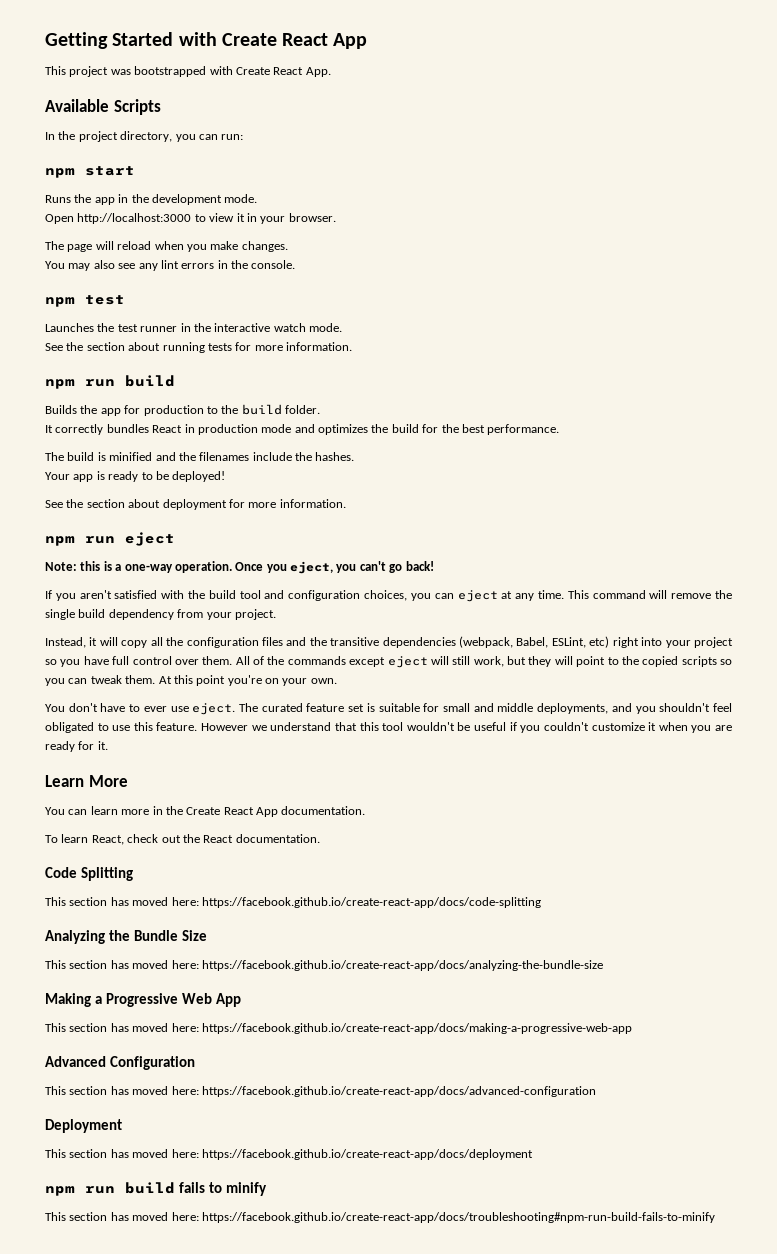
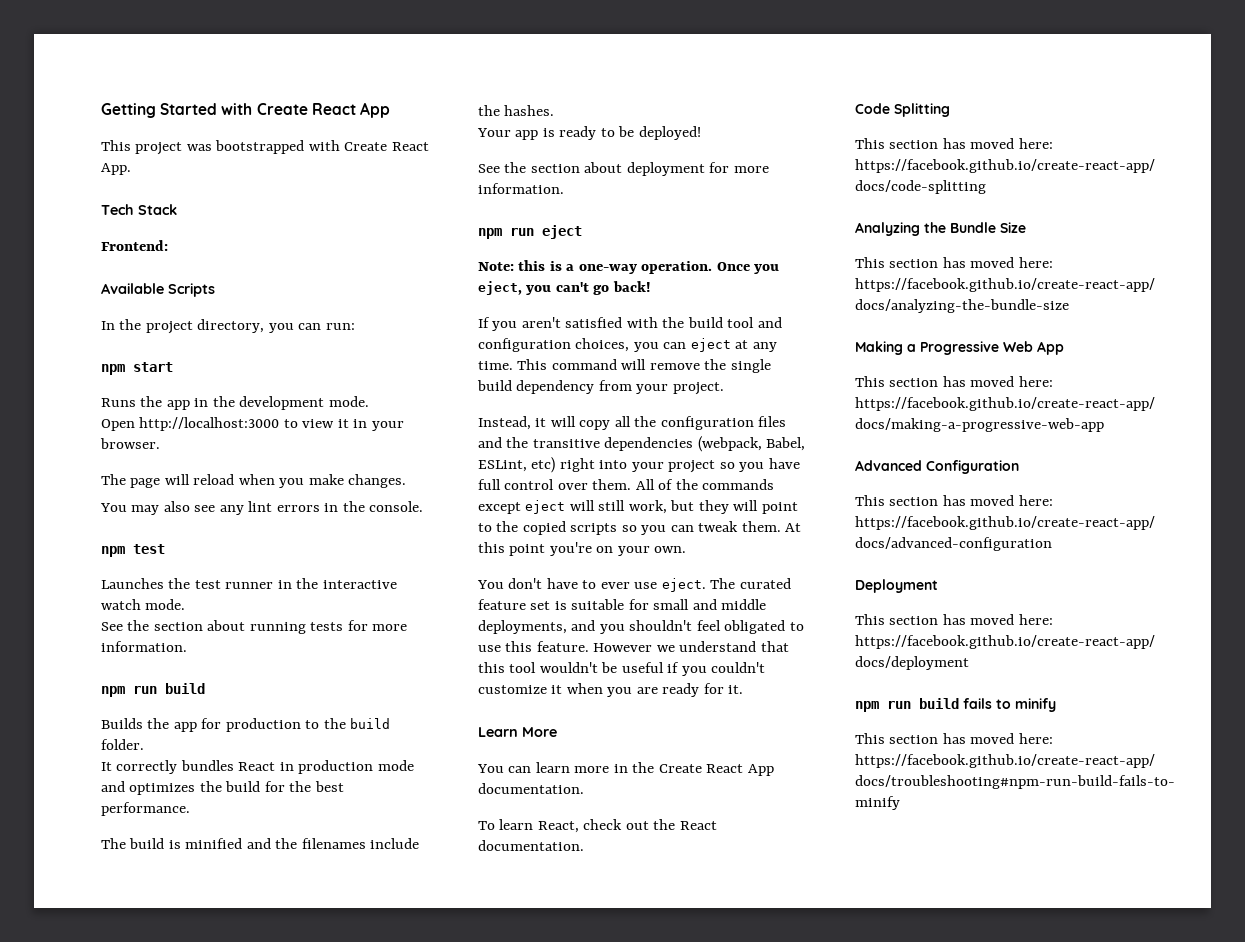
(331, 72) none -> [101,204,177,215] [101,240,168,251] // Tech Stack // Frontend:

